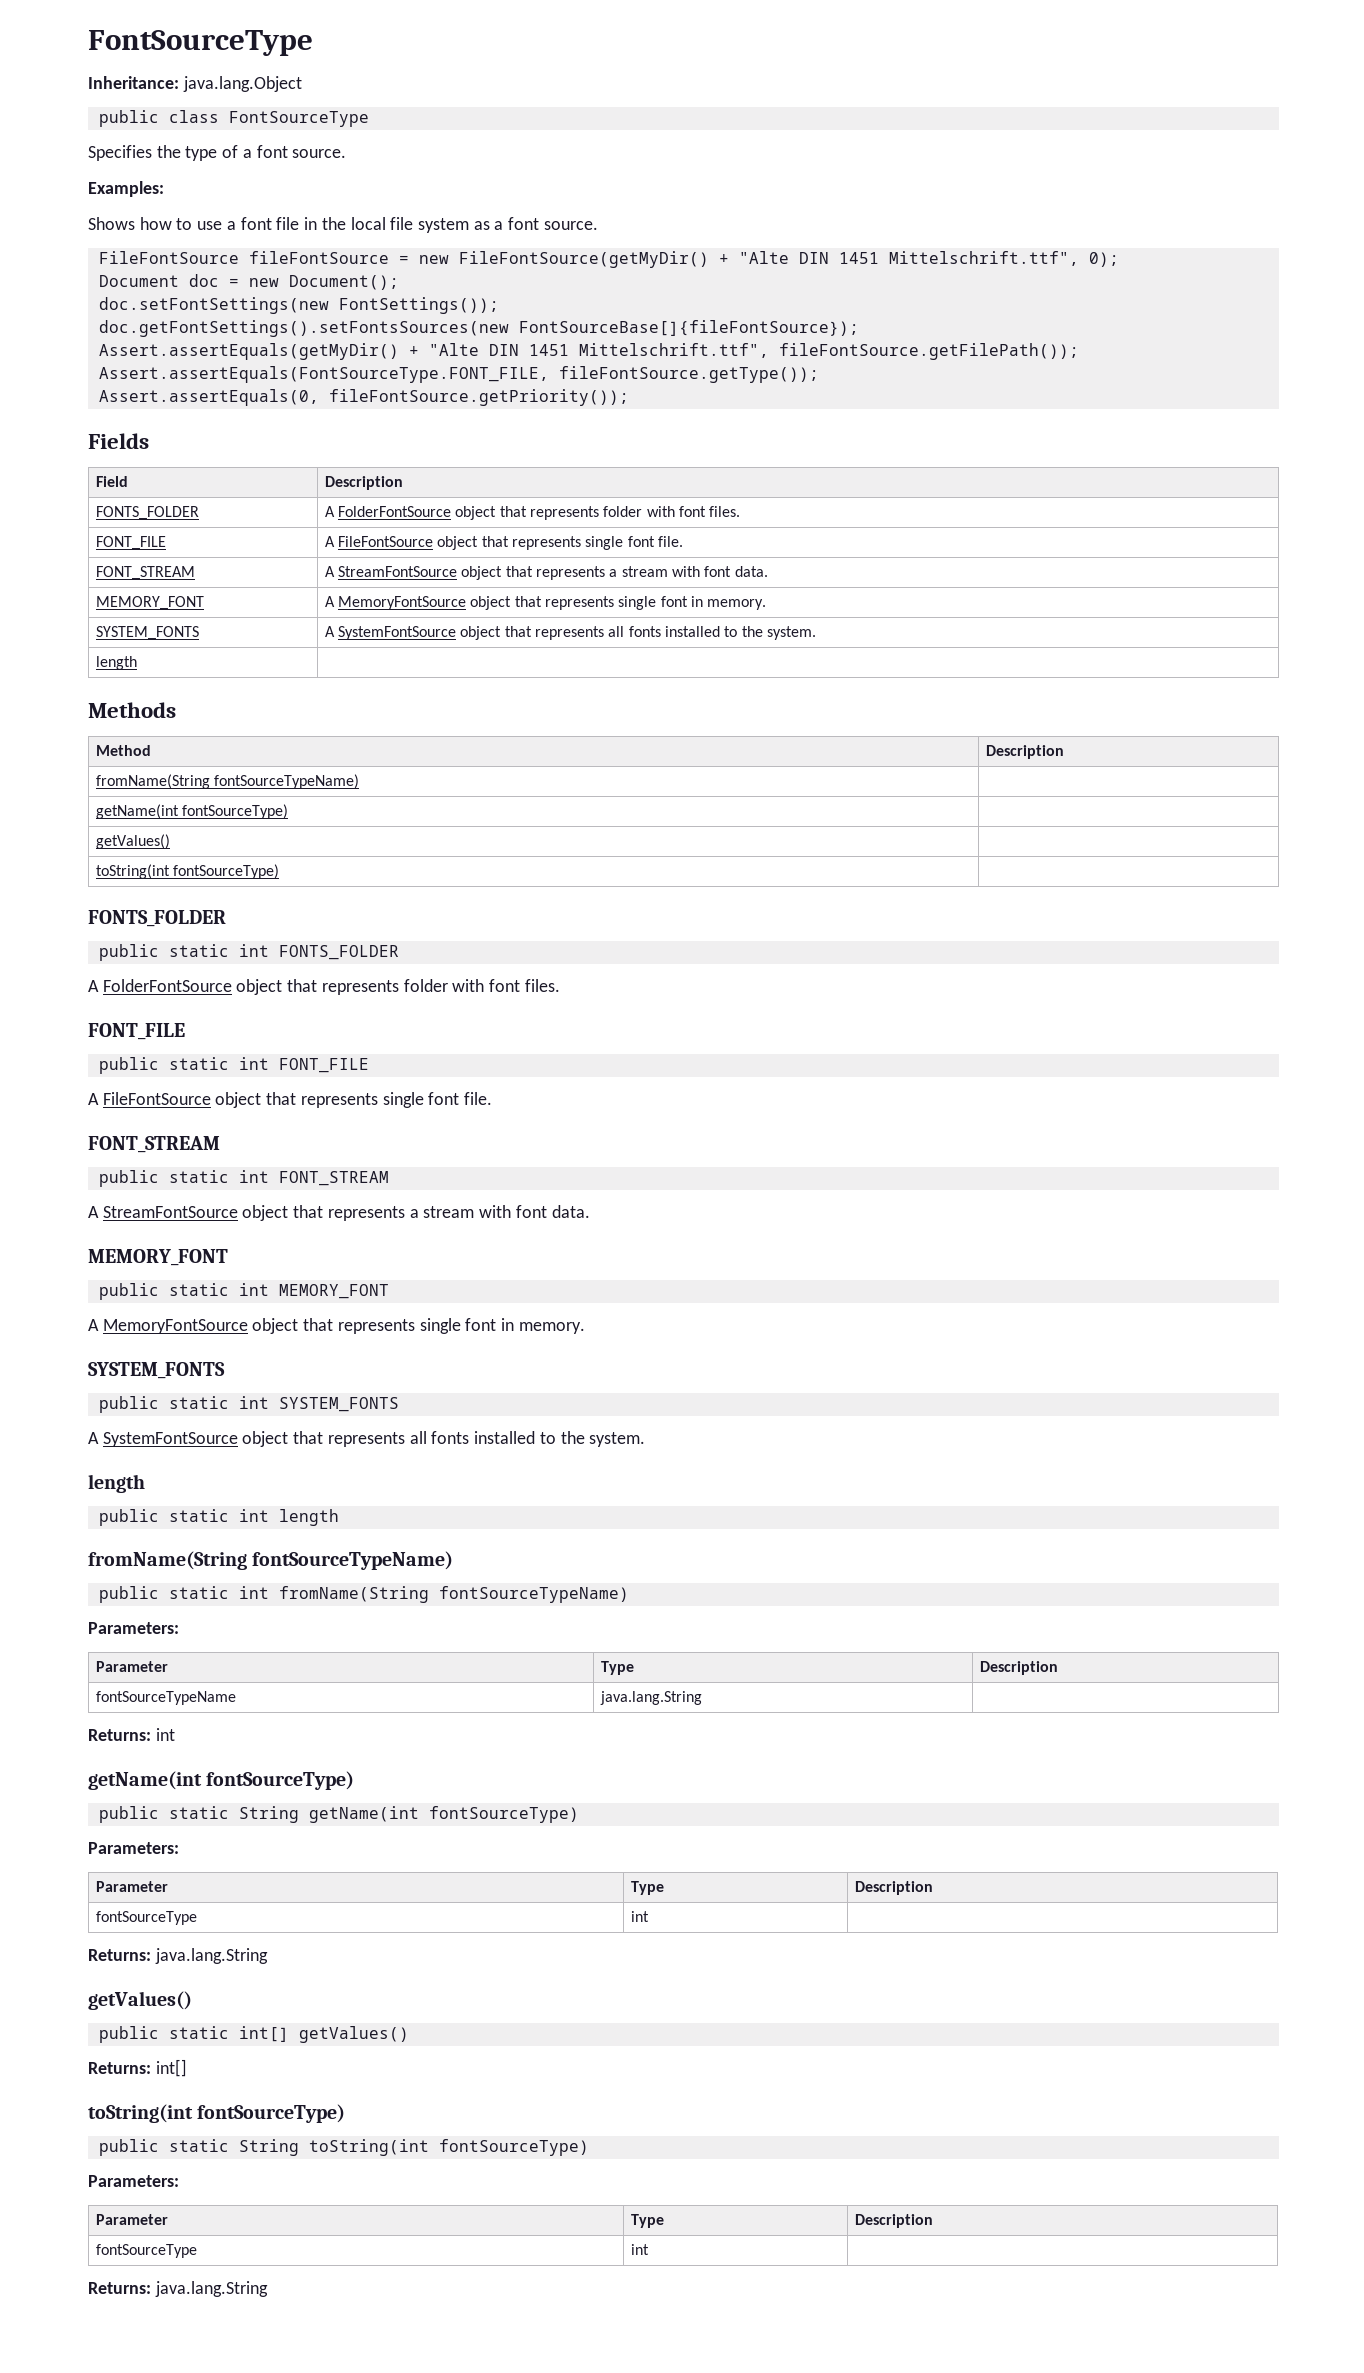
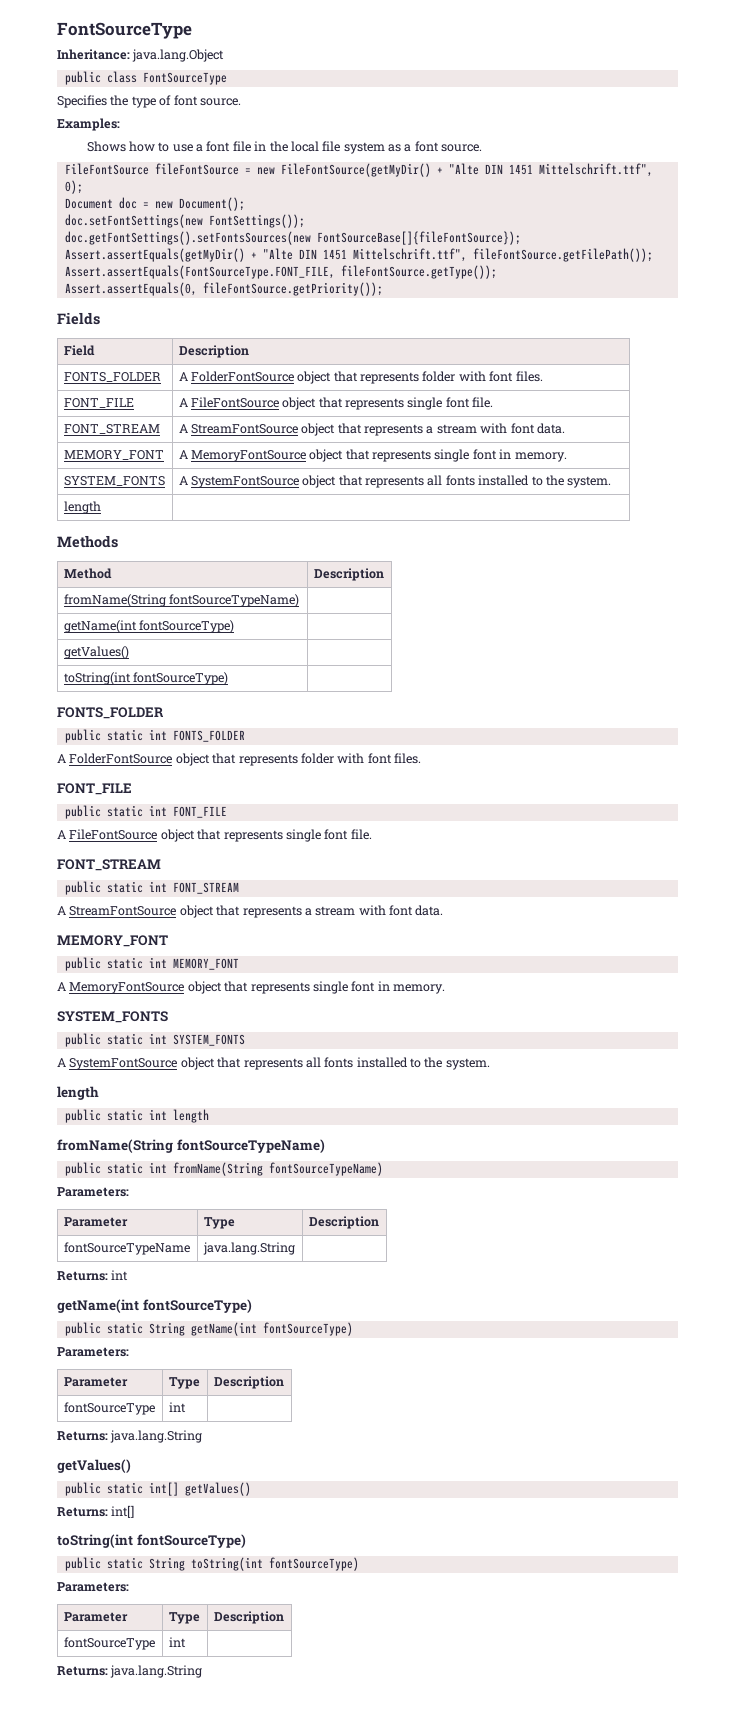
[242,149,252,158] a -> (172, 100) none

